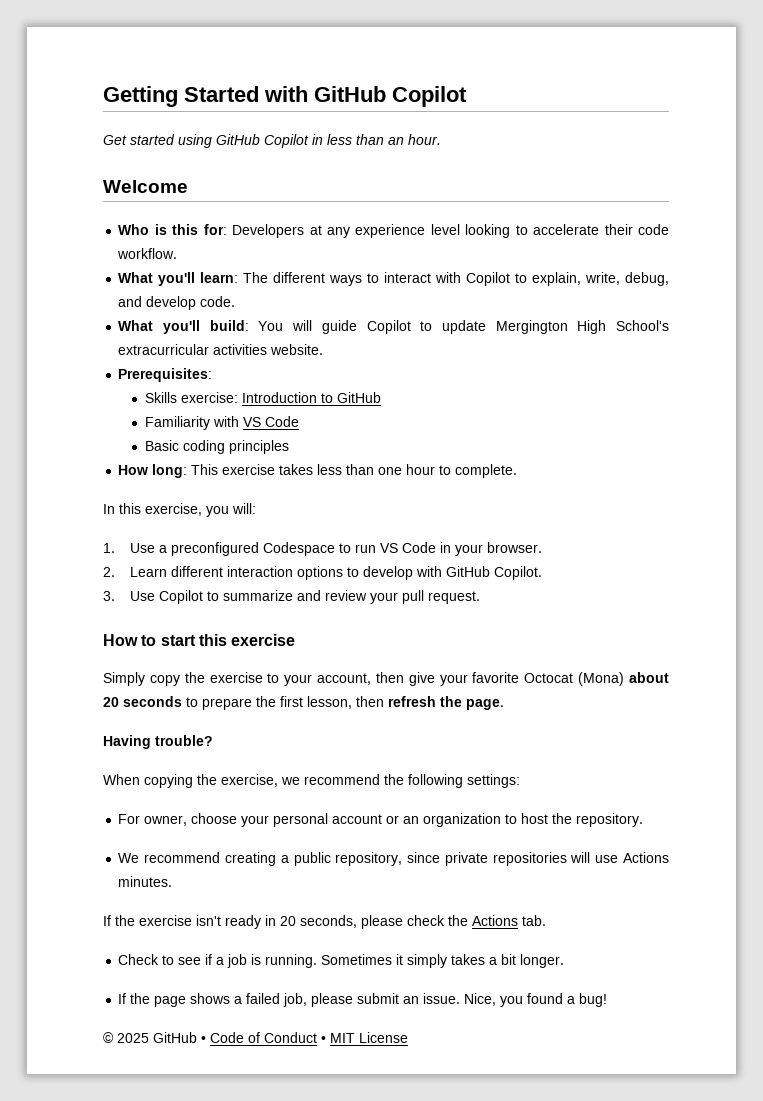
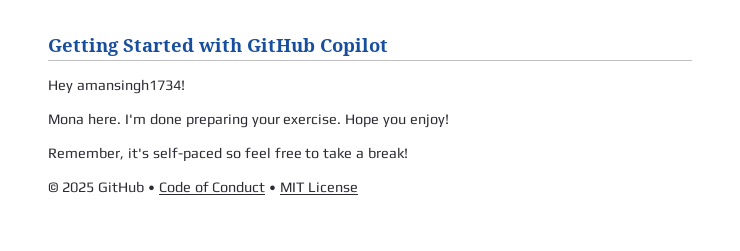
[103,134,441,148] [103,180,188,193] [118,224,669,238] [117,248,178,259] [118,272,669,286] [118,296,236,310] [118,320,669,334] [118,344,324,355] [118,368,213,382] [145,392,382,403] [145,416,300,430] [145,440,290,454] [118,464,518,478] [103,503,256,517] [103,542,542,556] [103,566,542,580] [103,590,480,604] [103,634,296,646] [103,672,669,686] [103,696,504,710] [103,735,213,749] [103,774,520,788] [118,813,644,827] [118,852,670,866] [118,876,173,887] [103,915,546,929] [118,954,565,968] [118,993,608,1007] Get started using GitHub Copilot in less than an hour. // Welcome // Who is this for: Developers at any experience level looking to accelerate their code workflow. // What you'll learn: The different ways to interact with Copilot to explain, write, debug, and develop code. // What you'll build: You will guide Copilot to update Mergington High School's extracurricular activities website. // Prerequisites: // Skills exercise: Introduction to GitHub // Familiarity with VS Code // Basic coding principles // How long: This exercise takes less than one hour to complete. // In this exercise, you will: // 1. Use a preconfigured Codespace to run VS Code in your browser. // 2. Learn different interaction options to develop with GitHub Copilot. // 3. Use Copilot to summarize and review your pull request. // How to start this exercise // Simply copy the exercise to your account, then give your favorite Octocat (Mona) about 20 seconds to prepare the first lesson, then refresh the page. // Having trouble? // When copying the exercise, we recommend the following settings: // For owner, choose your personal account or an organization to host the repository. // We recommend creating a public repository, since private repositories will use Actions minutes. // If the exercise isn't ready in 20 seconds, please check the Actions tab. // Check to see if a job is running. Sometimes it simply takes a bit longer. // If the page shows a failed job, please submit an issue. Nice, you found a bug! -> [48,79,185,94] [48,113,450,128] [48,147,409,162] Hey amansingh1734! // Mona here. I'm done preparing your exercise. Hope you enjoy! // Remember, it's self-paced so feel free to take a break!

